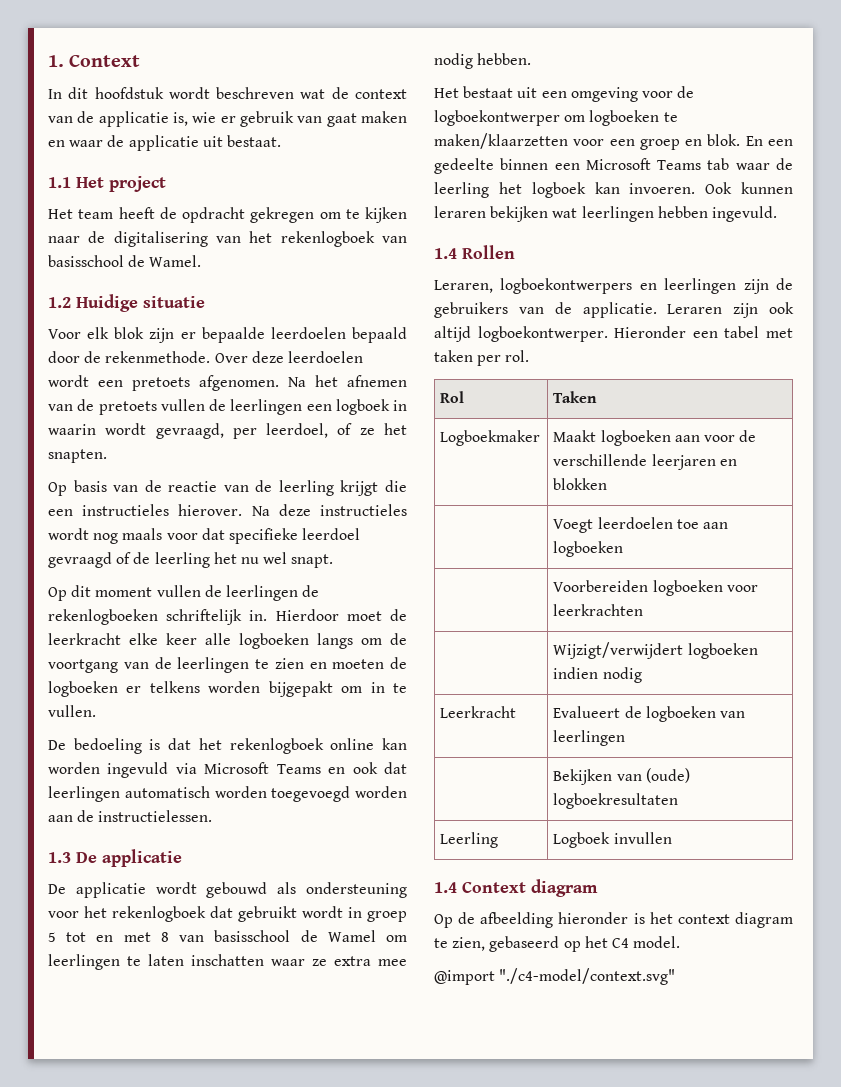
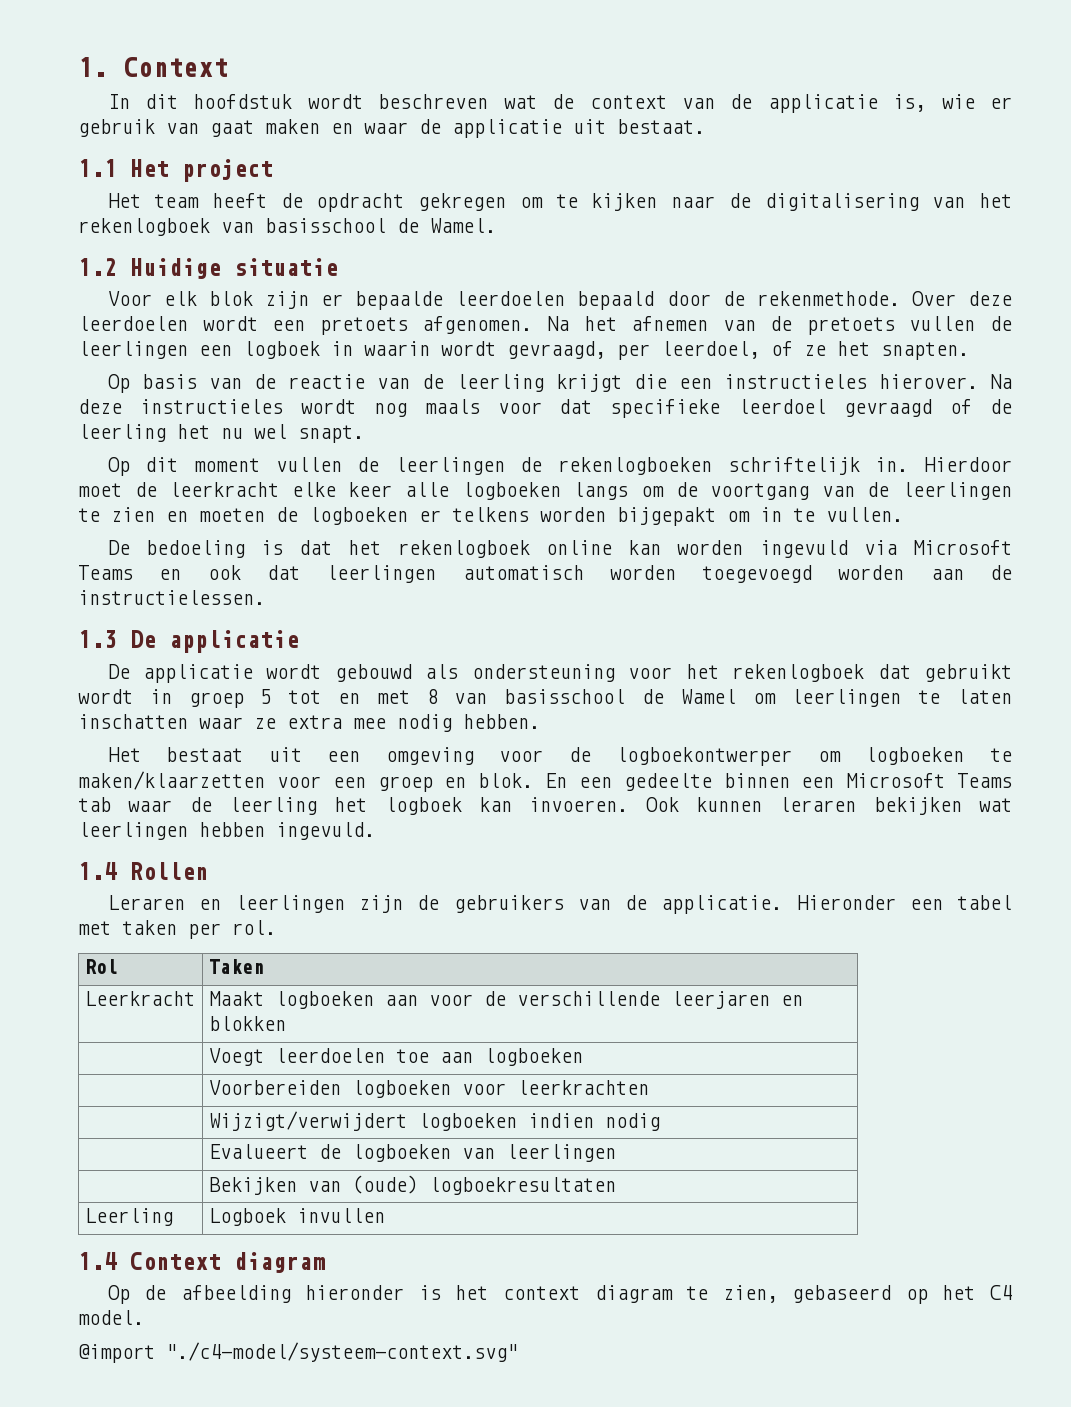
[434,278,633,294] Leraren, logboekontwerpers -> [107,895,185,910] Leraren
[667,302,794,318] [434,326,608,342] Leraren zijn ook altijd logboekontwerper. -> (783, 904) none
[440,430,541,446] Logboekmaker -> [84,991,195,1006] Leerkracht
[440,706,517,718] Leerkracht -> (660, 1122) none
[499,968,676,985] "./c4-model/context.svg" -> [166,1342,518,1362] "./c4-model/systeem-context.svg"

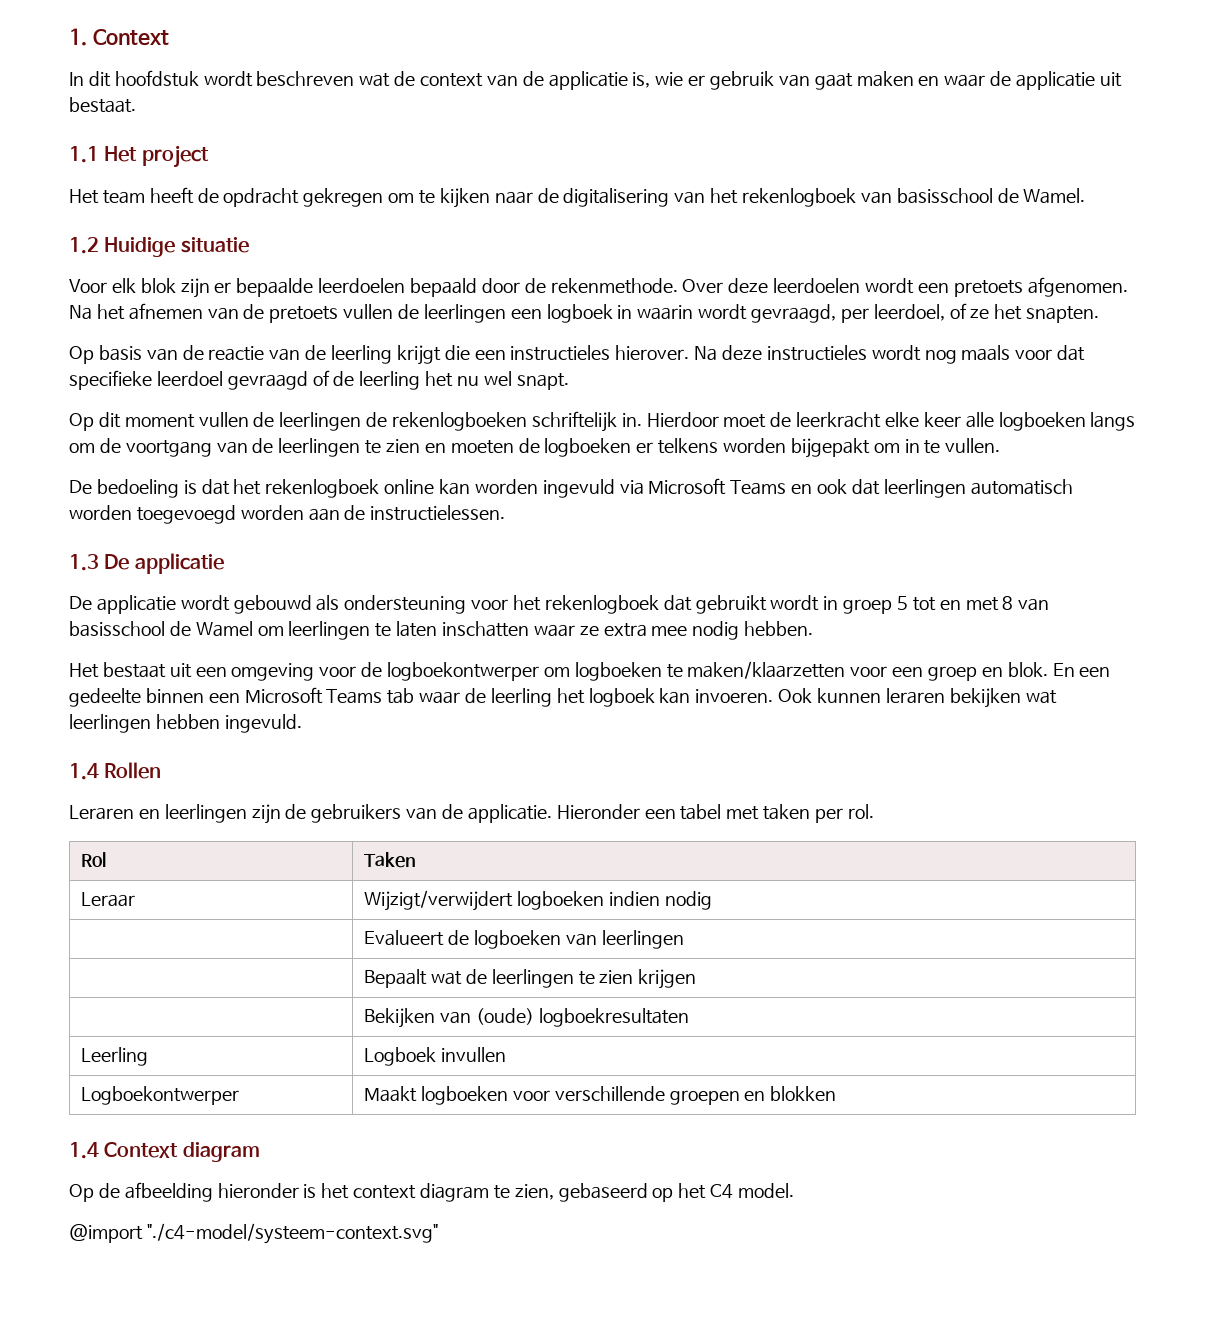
[84,991,195,1006] [208,991,803,1009] [208,1016,286,1031] [208,1048,583,1066] [208,1080,649,1098] Leerkracht | Maakt logboeken aan voor de verschillende leerjaren en blokken // | Voegt leerdoelen toe aan logboeken // | Voorbereiden logboeken voor leerkrachten // -> [81,892,136,907] Leraar
(616, 1153) none -> [364,969,697,989] // | Bepaalt wat de leerlingen te zien krijgen
(385, 1215) none -> [81,1086,240,1105] [364,1086,837,1105] // Logboekontwerper | Maakt logboeken voor verschillende groepen en blokken

